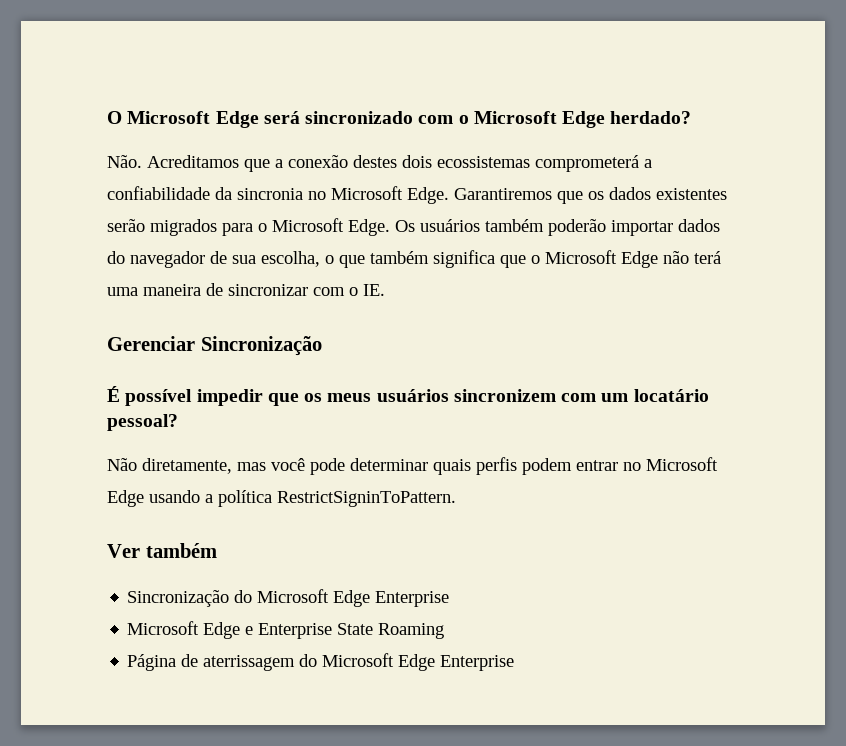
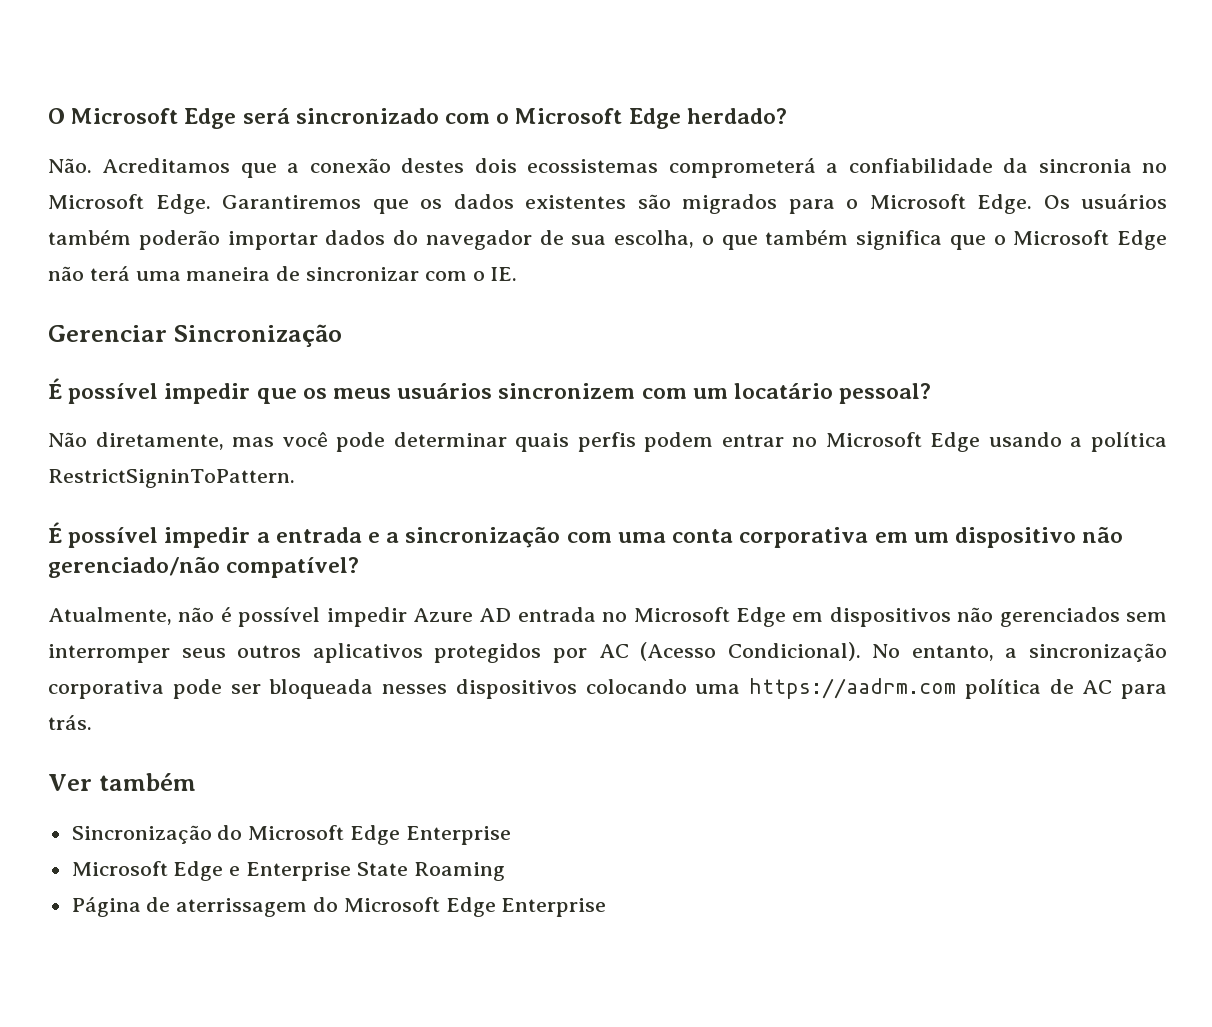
[107,219,145,232] serão -> [637,194,671,209] são
(456, 499) none -> [48,522,1124,548] [48,556,360,578] [48,607,1167,627] [48,642,1167,663] [48,678,1167,699] [48,715,92,730] // É possível impedir a entrada e a sincronização com uma conta corporativa em um dispositivo não gerenciado/não compatível? // Atualmente, não é possível impedir Azure AD entrada no Microsoft Edge em dispositivos não gerenciados sem interromper seus outros aplicativos protegidos por AC (Acesso Condicional). No entanto, a sincronização corporativa pode ser bloqueada nesses dispositivos colocando uma https://aadrm.com política de AC para trás.

